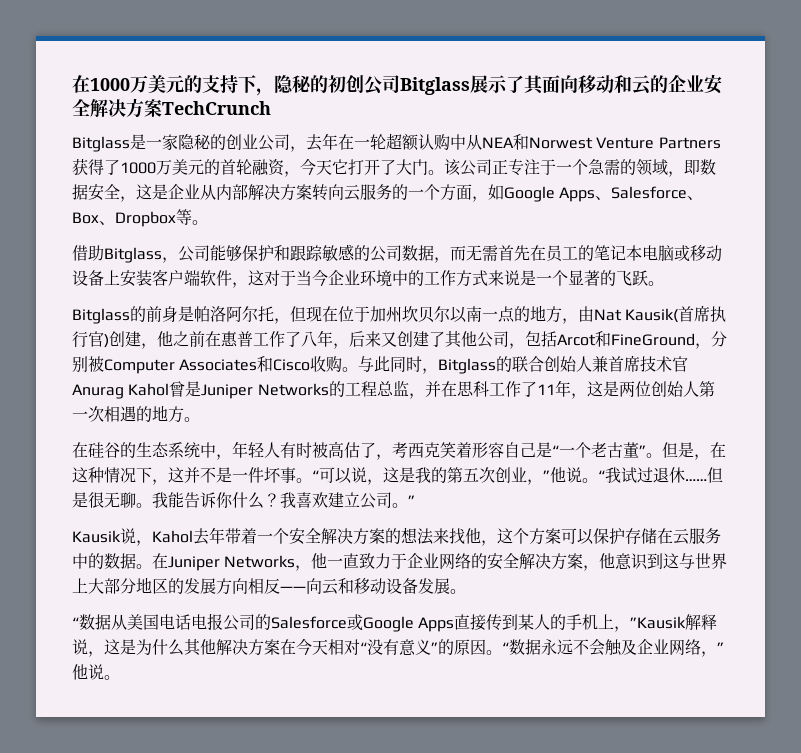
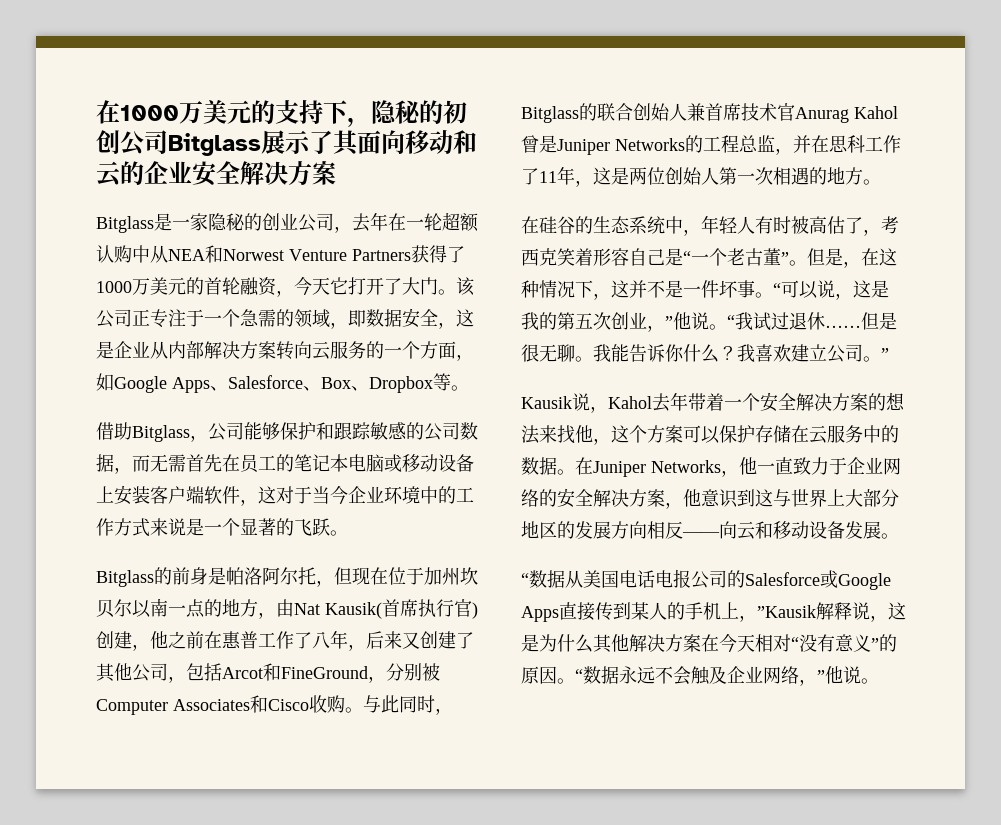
[162,101,271,115] TechCrunch -> (336, 173) none

